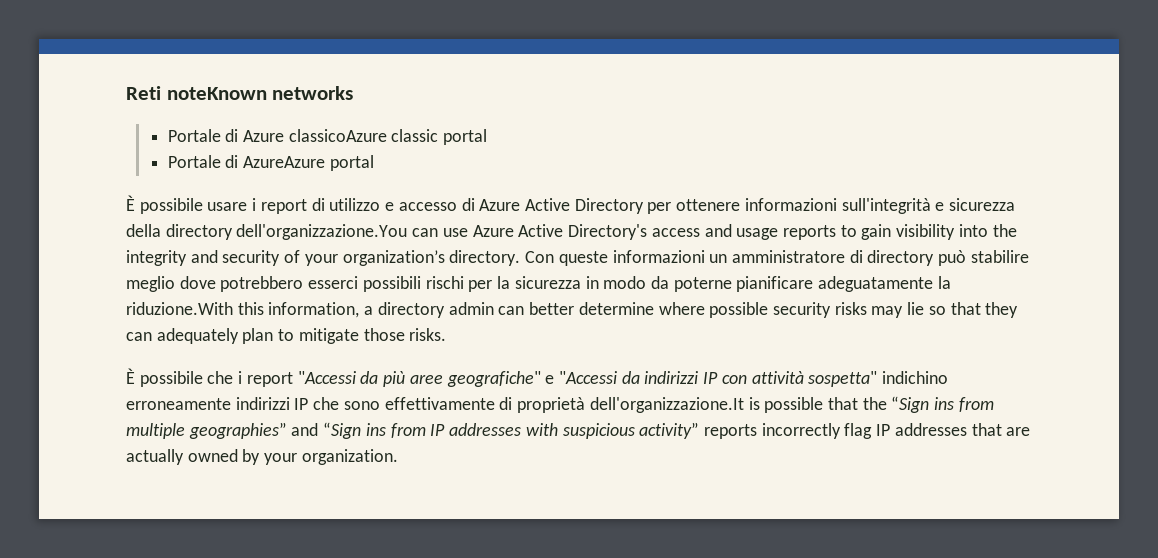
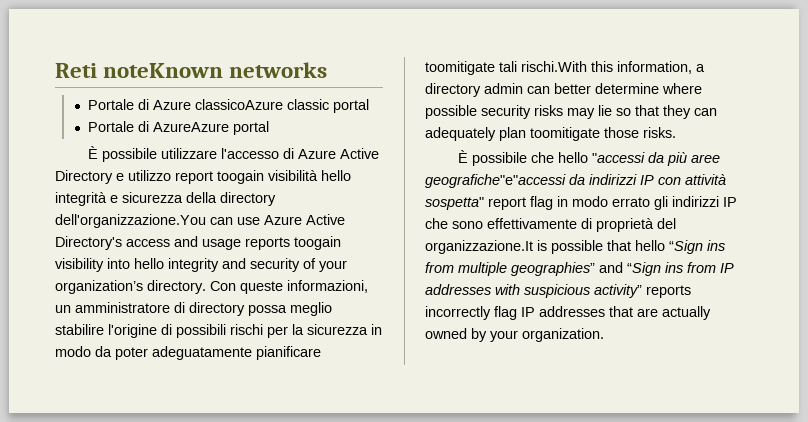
[207,198,931,214] usare i report di utilizzo e accesso di Azure Active Directory per ottenere informazioni sull'integrità -> [160,148,379,159] [55,170,351,184] [55,192,107,206] utilizzare l'accesso di Azure Active Directory e utilizzo report toogain visibilità hello integrità
[840,224,892,240] to gain -> [294,236,341,250] toogain
[992,224,1017,237] the -> [134,258,164,269] hello
[612,250,705,263] informazioni -> [287,280,368,293] informazioni,
[938,250,1029,266] [126,276,359,292] può stabilire meglio dove potrebbero esserci -> [248,302,332,316] [55,324,172,338] possa meglio stabilire l'origine di
[673,276,951,292] [126,302,233,315] poterne pianificare adeguatamente la riduzione.With -> [115,346,321,360] [425,61,587,75] poter adeguatamente pianificare toomitigate tali rischi.With
[278,328,359,344] to mitigate -> [530,127,600,141] toomitigate
[238,371,617,387] i report "Accessi da più aree geografiche" e "Accessi -> [557,152,720,166] [425,174,566,188] hello "accessi da più aree geografiche"e"accessi
[882,371,949,384] [126,398,231,410] indichino erroneamente -> [488,196,668,210] report flag in modo errato gli
[589,397,744,413] dell'organizzazione.It -> [657,218,676,229] [425,240,533,254] del organizzazione.It
[862,397,887,410] the -> [635,240,665,251] hello

